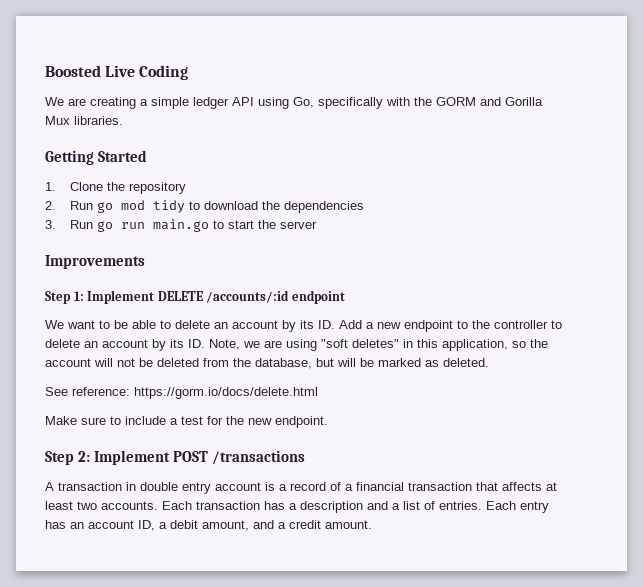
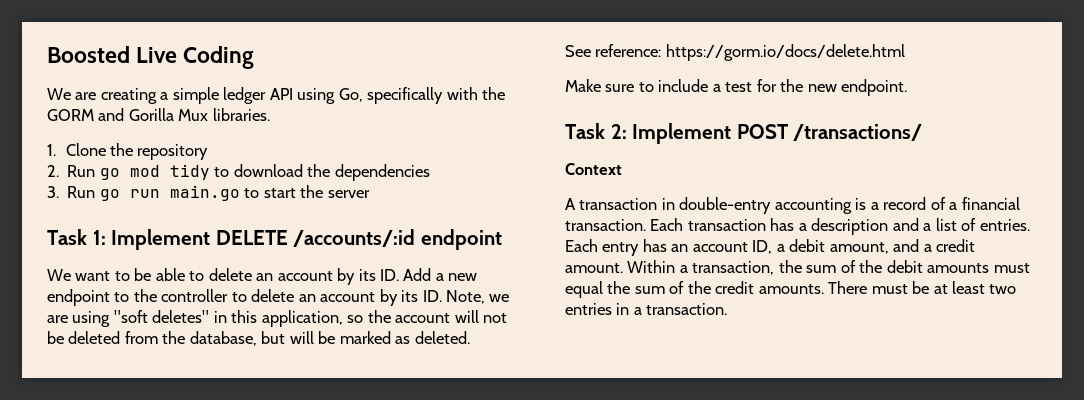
[45,150,147,165] // Getting Started -> (270, 114) none
[45,255,145,269] [45,291,71,304] Improvements // Step -> [47,229,87,245] Task
[45,451,74,465] Step -> [565,123,605,139] Task
[211,450,305,465] /transactions -> [793,124,923,141] [565,163,622,175] /transactions/ // Context
[140,482,261,494] double entry account -> [679,197,852,214] double-entry accounting
[408,482,557,491] [45,501,158,510] transaction that affects at least two accounts. -> [565,219,646,231] transaction.
(372, 524) none -> [627,260,1030,275] [565,281,1017,298] [565,303,728,315] Within a transaction, the sum of the debit amounts must equal the sum of the credit amounts. There must be at least two entries in a transaction.

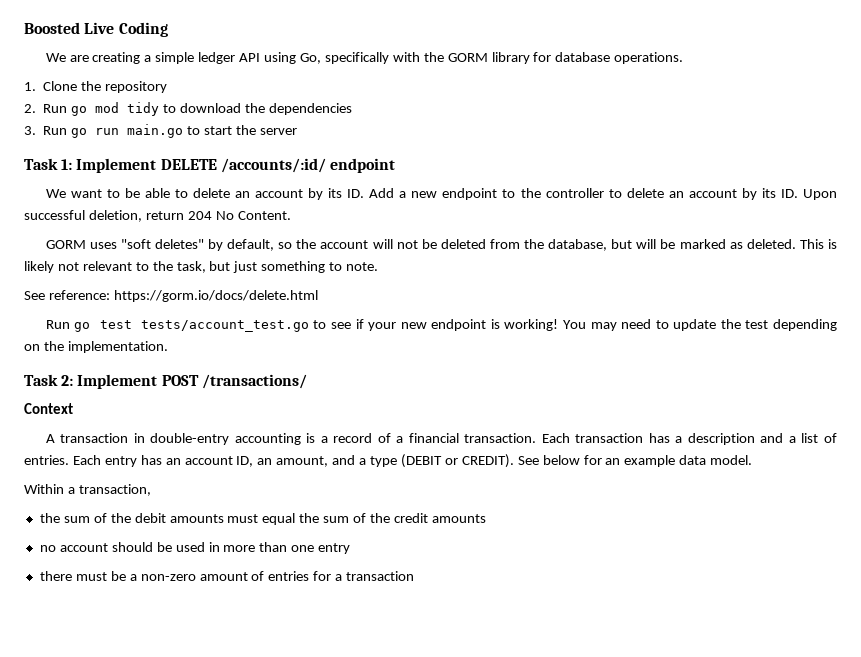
[98,108,270,121] and Gorilla Mux libraries. -> [491,52,684,64] library for database operations.
[293,229,416,247] /accounts/:id -> [220,158,326,173] /accounts/:id/
[446,290,510,304] [47,310,343,327] Note, we are using "soft deletes" in this application, -> [802,189,837,200] [24,210,291,222] [45,239,275,251] Upon successful deletion, return 204 No Content. // GORM uses "soft deletes" by default,
[565,44,905,61] [565,79,908,96] // See reference: https://gorm.io/docs/delete.html // Make sure to include a test for the new endpoint. -> [799,239,837,249] [24,261,379,273] [24,290,318,302] [45,319,838,332] [24,341,168,353] This is likely not relevant to the task, but just something to note. // See reference: https://gorm.io/docs/delete.html // Run go test tests/account_test.go to see if your new endpoint is working! You may need to update the test depending on the implementation.
[776,239,826,252] a debit -> [257,458,273,465] an
[936,239,976,252] [565,263,623,273] credit amount. -> [370,454,753,468] type (DEBIT or CREDIT). See below for an example data model. //
(775, 268) none -> (151, 490) //
[758,281,1017,294] [565,303,728,315] amounts. There must be at least two entries in a transaction. -> [431,514,486,523] [39,542,351,554] [39,571,415,581] amounts // no account should be used in more than one entry // there must be a non-zero amount of entries for a transaction

